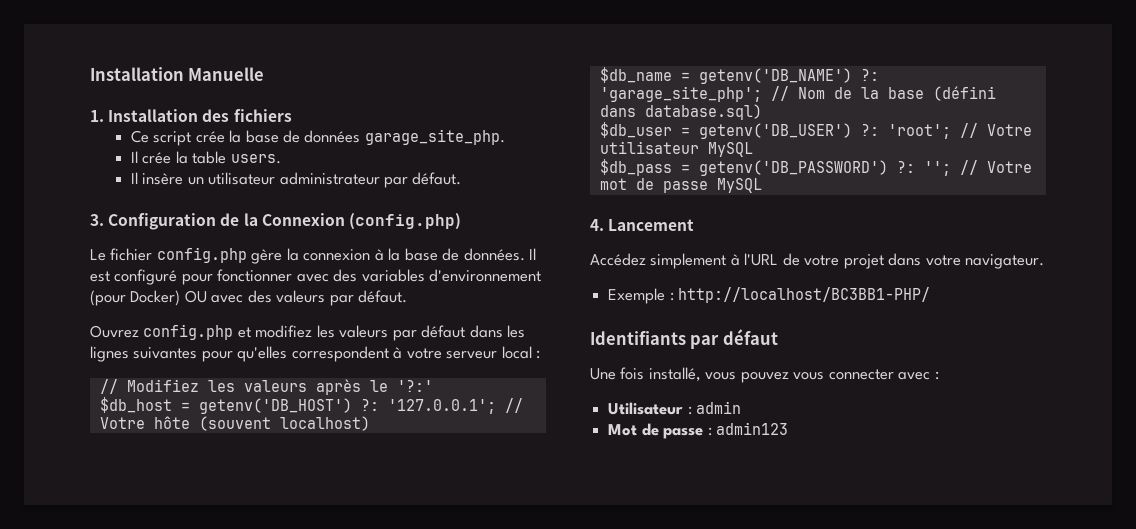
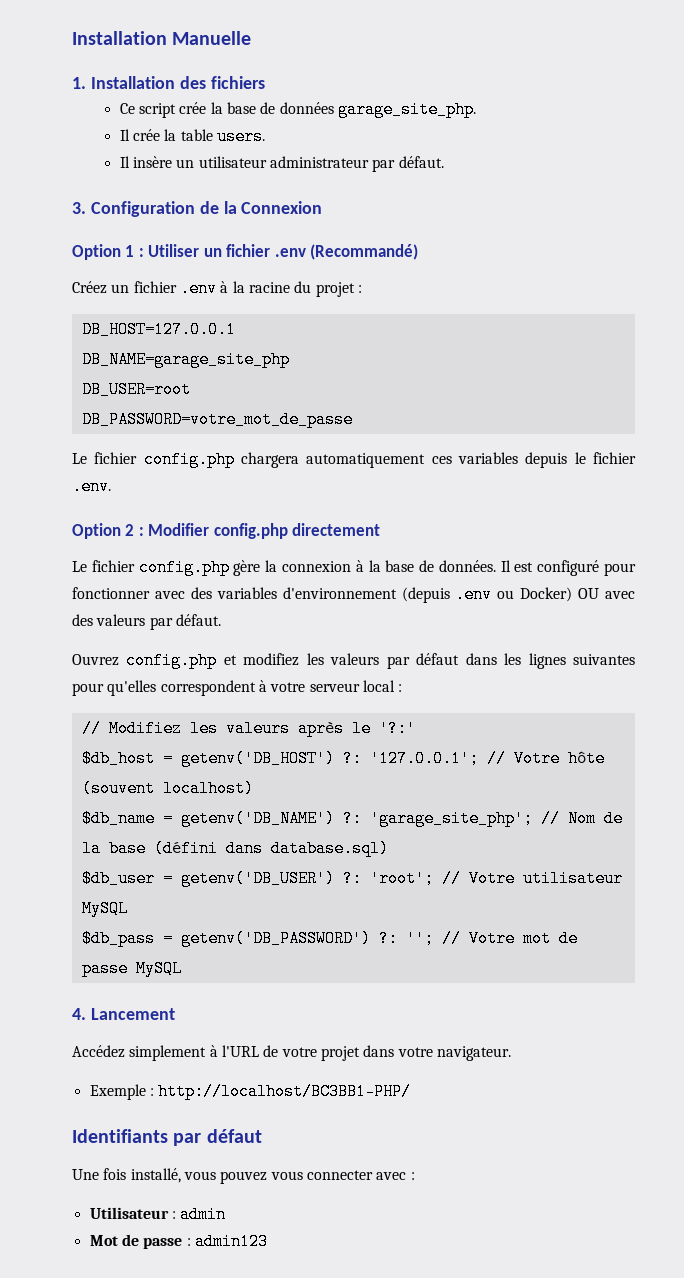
[348,213,461,230] (config.php) -> [72,244,419,260] [72,280,362,297] [81,321,236,338] [81,351,290,368] [81,381,191,398] [81,411,353,428] [72,451,636,468] [72,478,111,495] [72,523,381,539] // Option 1 : Utiliser un fichier .env (Recommandé) // Créez un fichier .env à la racine du projet : // DB_HOST=127.0.0.1 // DB_NAME=garage_site_php // DB_USER=root // DB_PASSWORD=votre_mot_de_passe // Le fichier config.php chargera automatiquement ces variables depuis le fichier .env. // Option 2 : Modifier config.php directement
[90,290,126,306] (pour -> [401,586,515,603] (depuis .env ou

